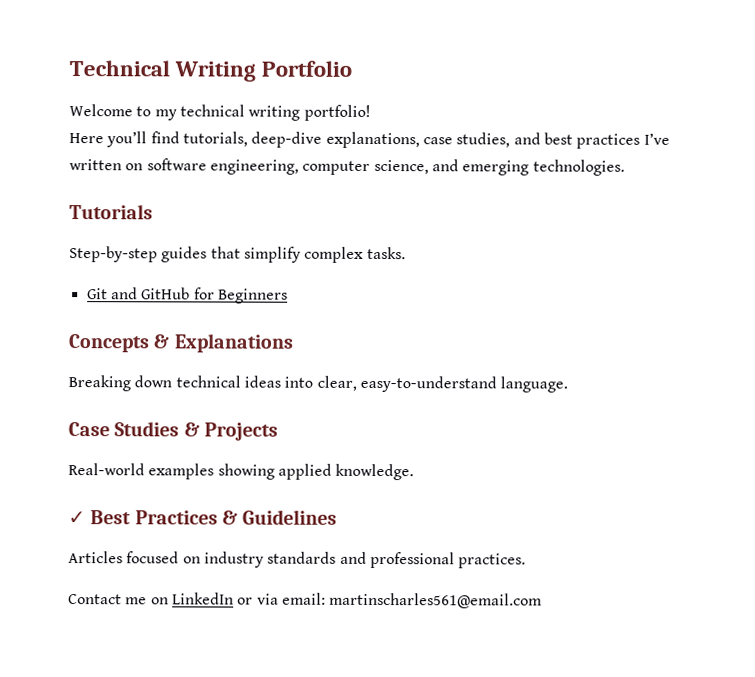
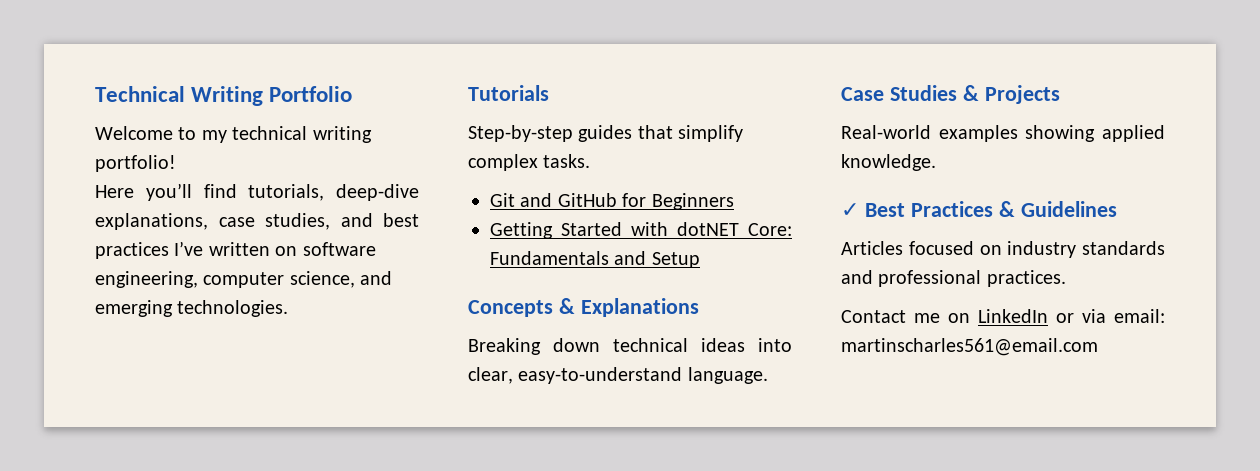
(288, 296) none -> [490,222,792,239] [490,251,700,268] // Getting Started with dotNET Core: Fundamentals and Setup

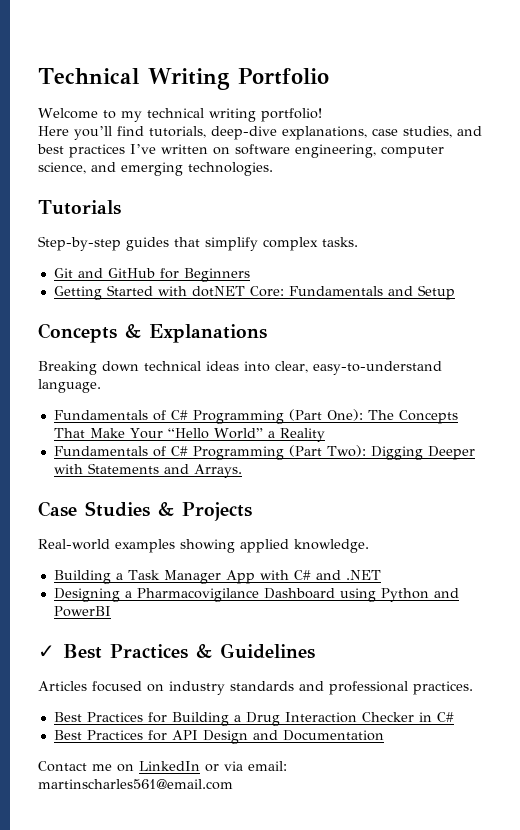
(768, 375) none -> [53,409,458,424] [53,428,325,442] [53,445,475,460] [53,463,242,478] // Fundamentals of C# Programming (Part One): The Concepts That Make Your “Hello World” a Reality // Fundamentals of C# Programming (Part Two): Digging Deeper with Statements and Arrays.
(936, 162) none -> [53,570,381,584] [53,588,459,602] [53,606,111,617] // Building a Task Manager App with C# and .NET // Designing a Pharmacovigilance Dashboard using Python and PowerBI
(1066, 278) none -> [53,712,454,726] [53,730,384,744] // Best Practices for Building a Drug Interaction Checker in C# // Best Practices for API Design and Documentation

